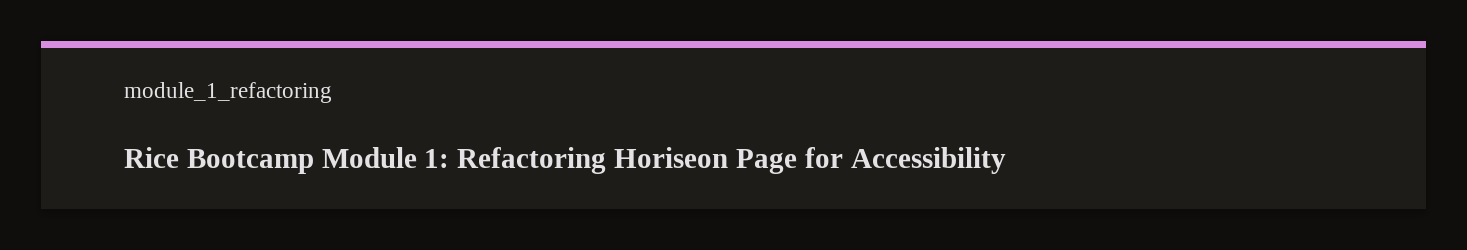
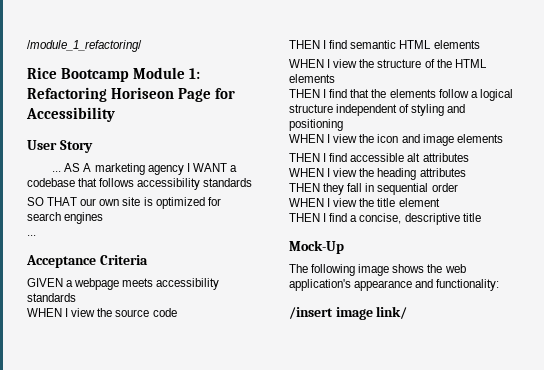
[124,82,332,103] module_1_refactoring -> [27,40,142,52] /module_1_refactoring/
(1006, 160) none -> [27,140,93,153] [52,163,237,175] [27,178,253,190] [27,197,221,209] [27,212,104,224] [27,235,36,236] [26,255,148,268] [27,278,220,290] [27,293,76,302] [27,308,177,317] [289,40,480,49] [289,59,487,68] [289,74,335,83] [289,89,513,101] [289,104,466,116] [289,119,343,131] [289,134,503,146] [289,153,469,162] [289,168,466,180] [289,183,458,195] [289,198,440,207] [289,213,481,225] [289,240,344,254] [289,264,466,276] [289,279,500,291] [289,306,408,320] // User Story // ... AS A marketing agency I WANT a codebase that follows accessibility standards // SO THAT our own site is optimized for search engines // ... // Acceptance Criteria // GIVEN a webpage meets accessibility standards // WHEN I view the source code // THEN I find semantic HTML elements // WHEN I view the structure of the HTML elements // THEN I find that the elements follow a logical structure independent of styling and positioning // WHEN I view the icon and image elements // THEN I find accessible alt attributes // WHEN I view the heading attributes // THEN they fall in sequential order // WHEN I view the title element // THEN I find a concise, descriptive title // Mock-Up // The following image shows the web application's appearance and functionality: // /insert image link/

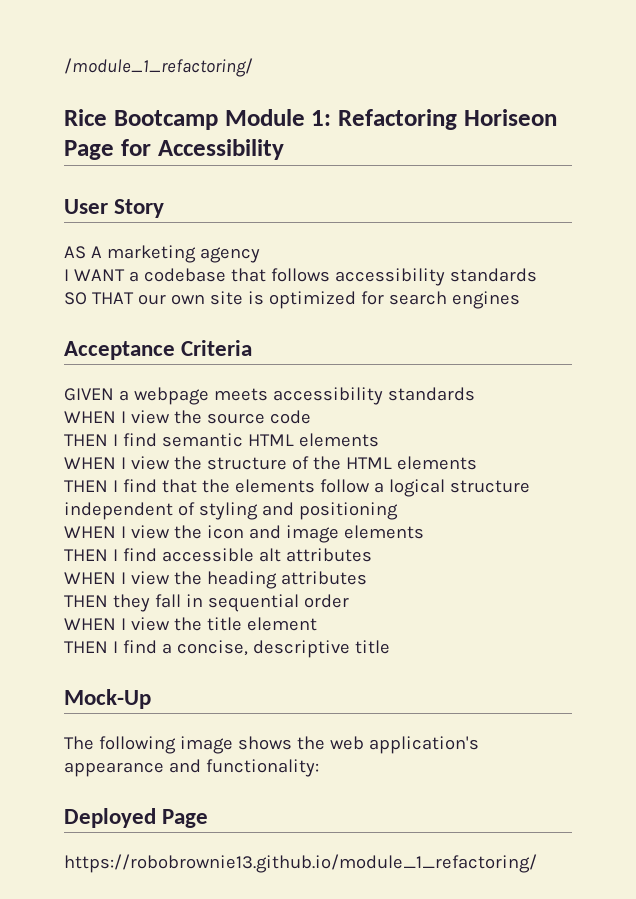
[52,171,62,172] ... -> (165, 208) none
(184, 170) none -> (260, 255) //
[27,235,36,236] // ... -> (520, 300) none
[289,306,408,320] /insert image link/ -> [64,808,209,828] [64,854,537,873] Deployed Page // https://robobrownie13.github.io/module_1_refactoring/

